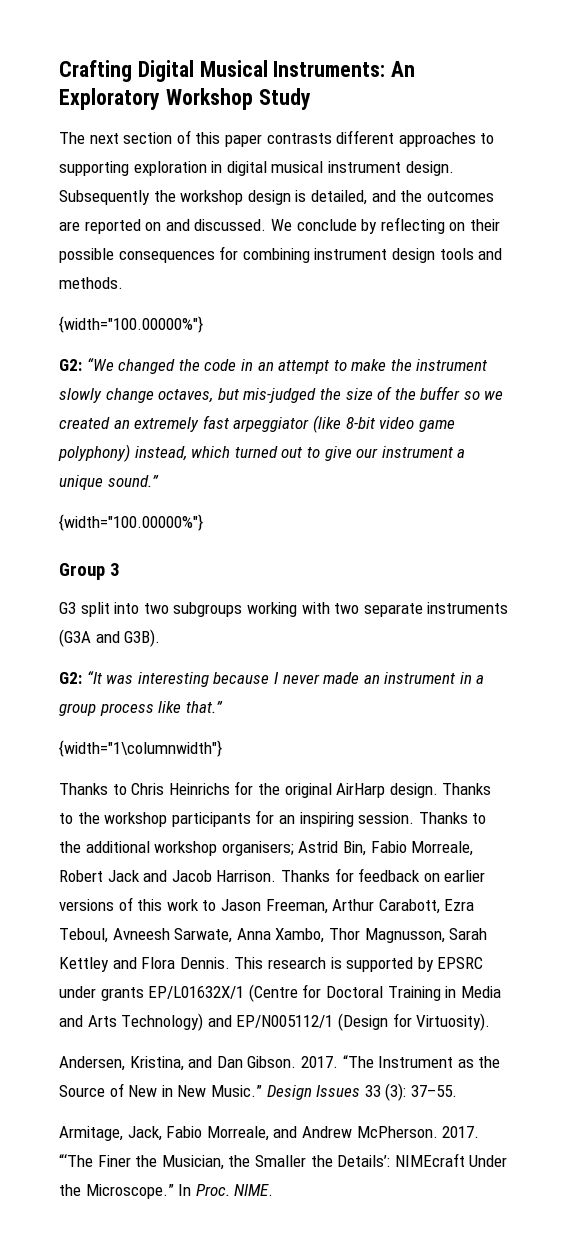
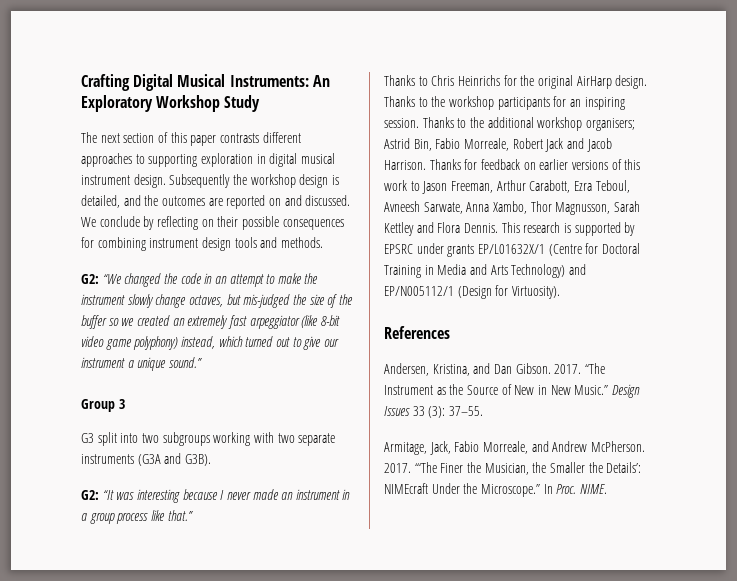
[59,316,203,333] // {width="100.00000%"} -> (323, 242) none
[59,514,203,531] // {width="100.00000%"} -> (202, 362) none
[59,740,222,757] // {width="1\columnwidth"} -> (193, 515) none
(491, 1022) none -> [384,326,450,339] // References

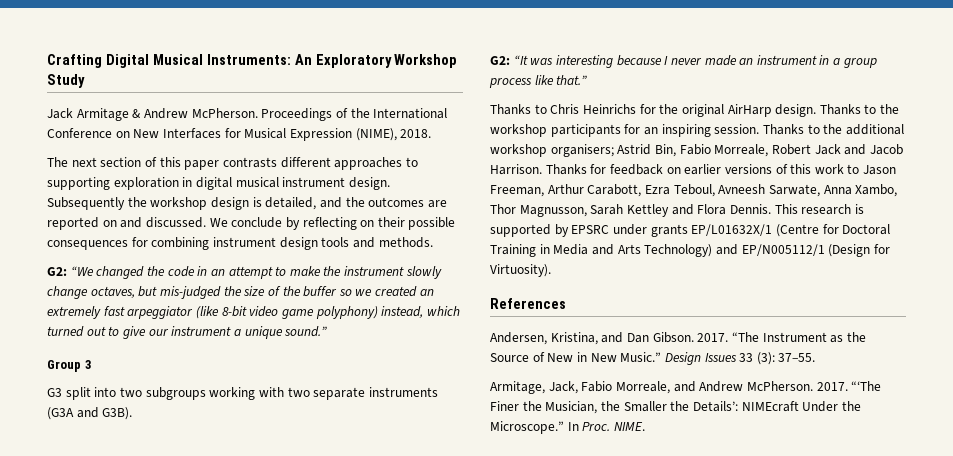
(261, 103) none -> [47,108,448,121] [47,128,432,141] // Jack Armitage & Andrew McPherson. Proceedings of the International Conference on New Interfaces for Musical Expression (NIME), 2018.

